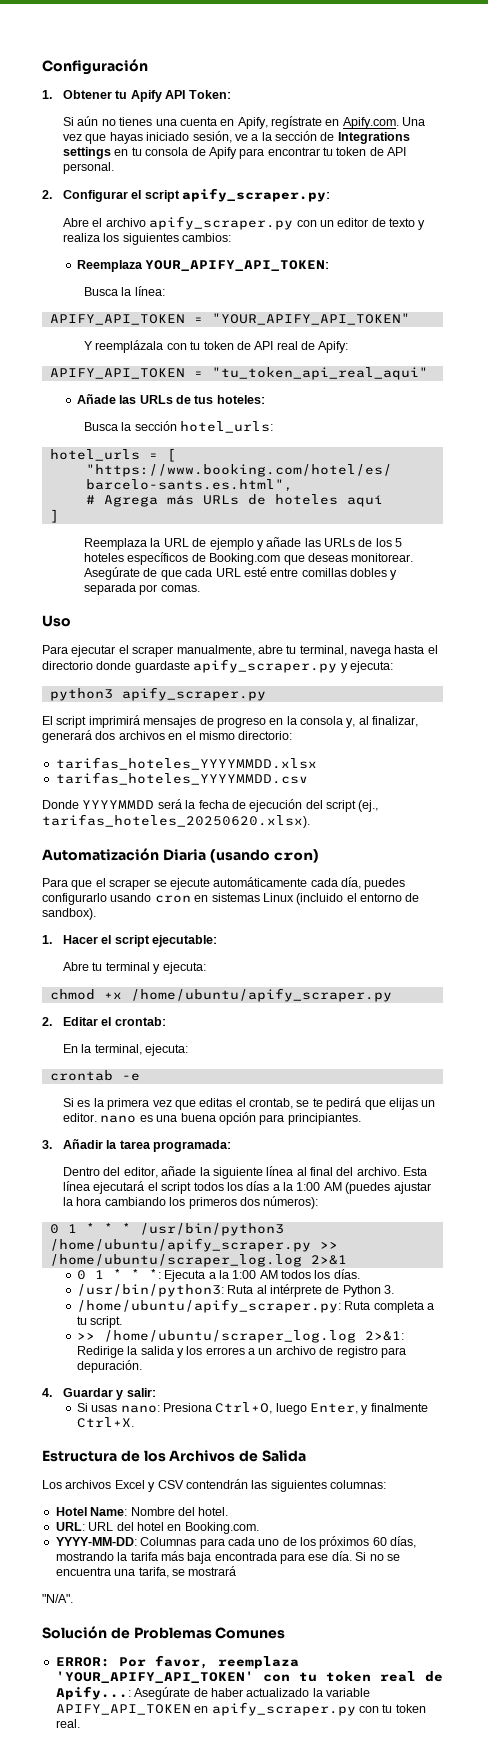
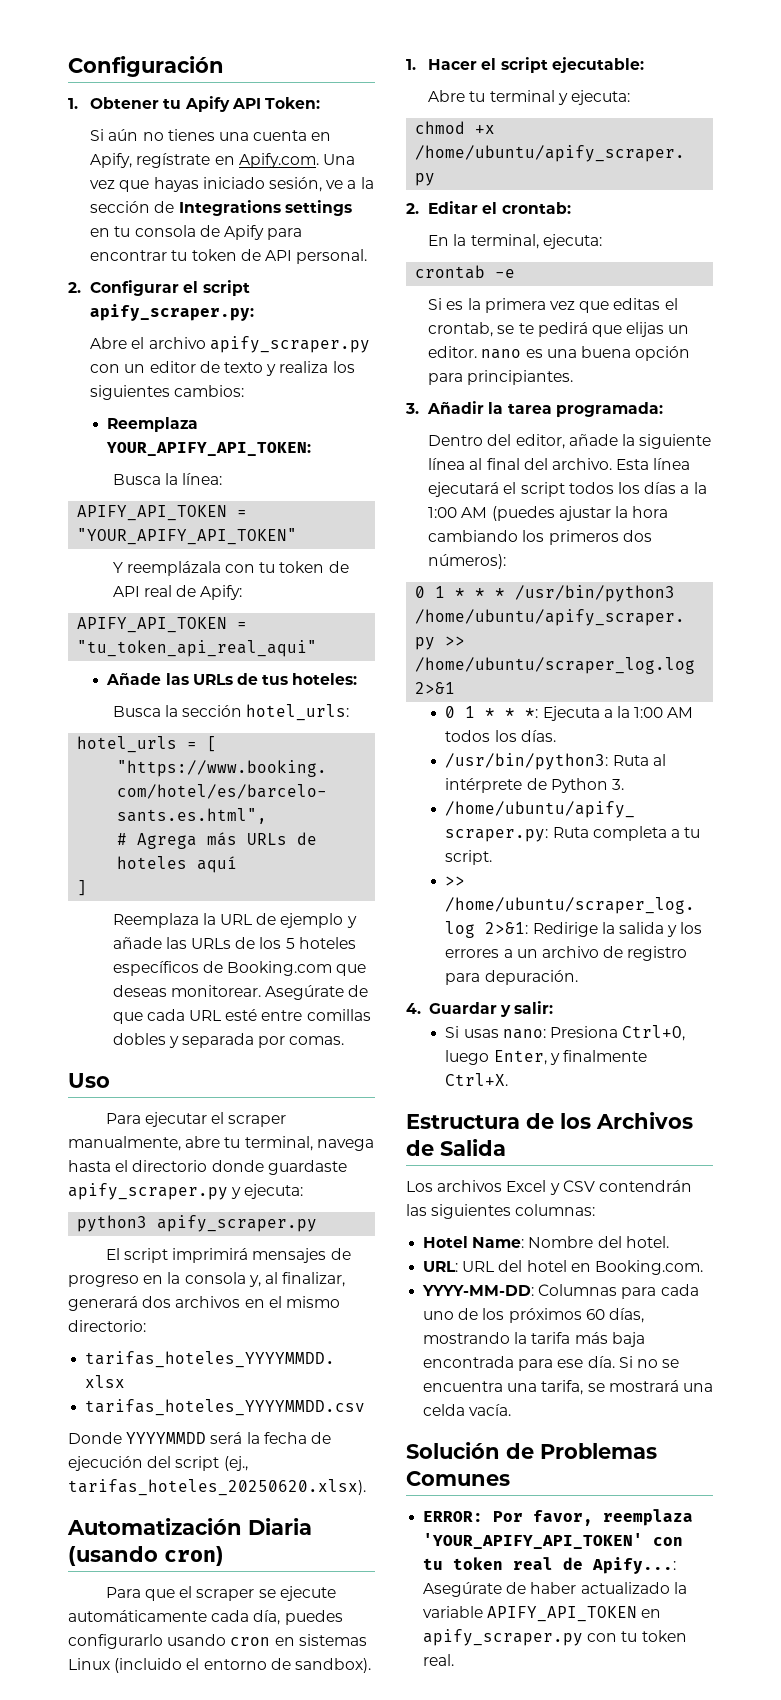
[42,1594,73,1603] // "N/A". -> [682,1383,713,1392] [423,1404,512,1416] una celda vacía.

